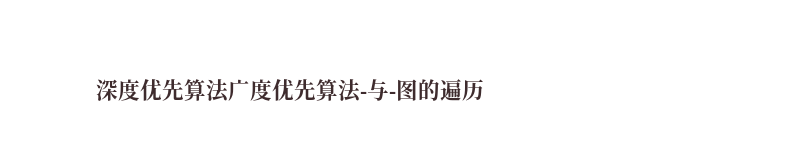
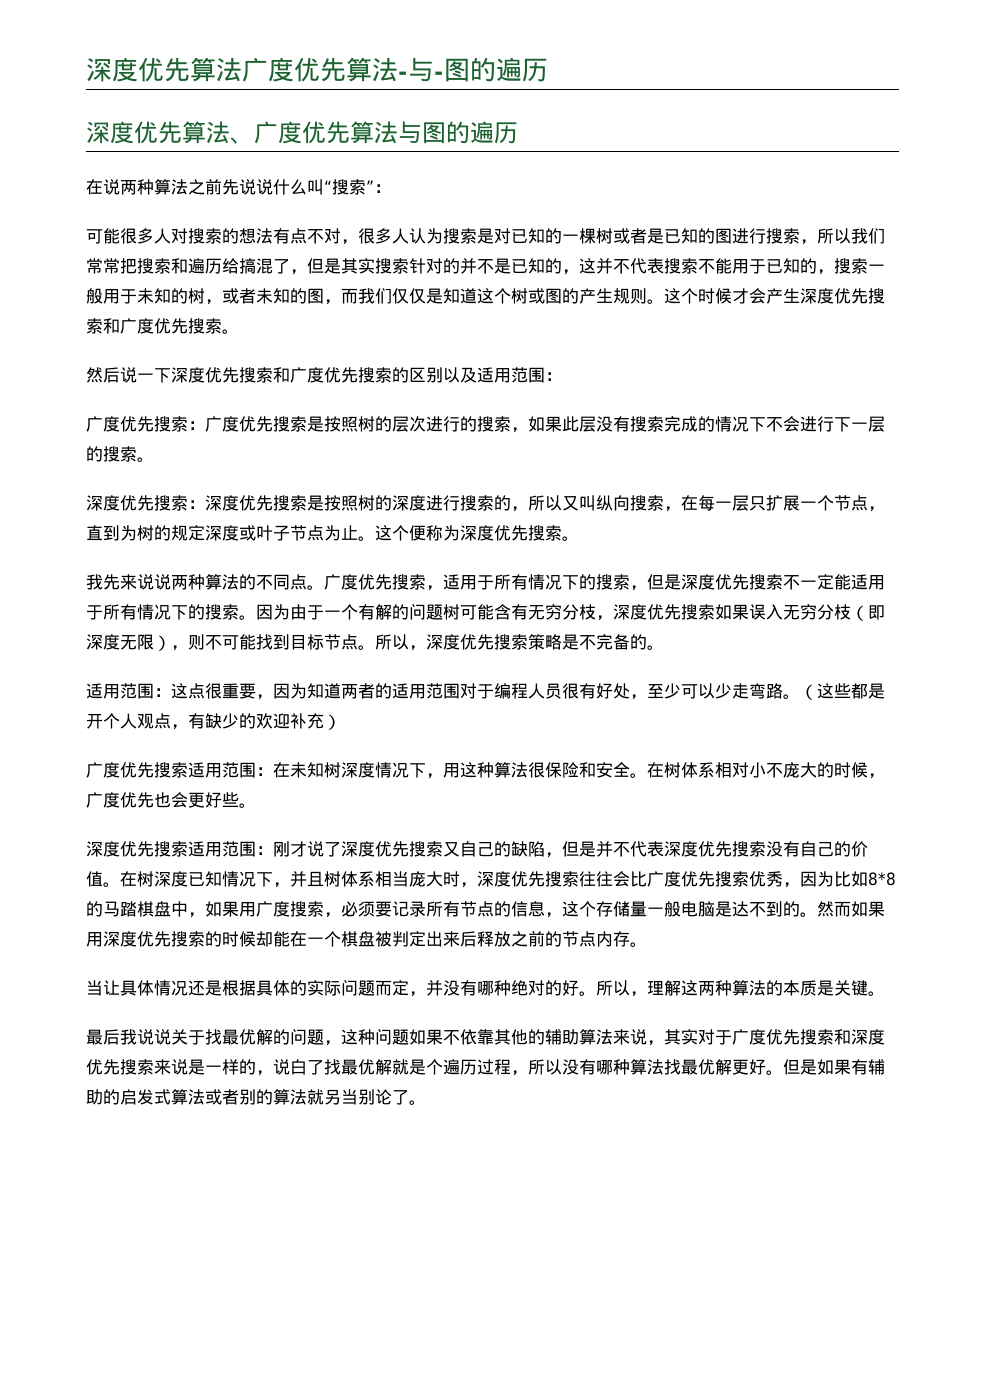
(484, 90) none -> [86,121,518,144] [86,179,391,195] [86,228,885,245] [86,258,885,275] [86,288,885,305] [86,318,239,334] [86,367,562,383] [86,416,885,433] [86,446,154,462] [86,495,885,512] [86,525,579,541] [86,574,885,591] [86,604,885,621] [86,634,664,651] [86,683,885,700] [86,713,341,730] [86,762,885,779] [86,792,256,808] [86,841,868,858] [86,871,896,888] [86,901,885,918] [86,931,647,947] [86,980,885,997] [86,1029,885,1046] [86,1059,885,1076] [86,1089,426,1105] // 深度优先算法、广度优先算法与图的遍历 // 在说两种算法之前先说说什么叫“搜索”： // 可能很多人对搜索的想法有点不对，很多人认为搜索是对已知的一棵树或者是已知的图进行搜索，所以我们常常把搜索和遍历给搞混了，但是其实搜索针对的并不是已知的，这并不代表搜索不能用于已知的，搜索一般用于未知的树，或者未知的图，而我们仅仅是知道这个树或图的产生规则。这个时候才会产生深度优先搜索和广度优先搜索。 // 然后说一下深度优先搜索和广度优先搜索的区别以及适用范围： // 广度优先搜索：广度优先搜索是按照树的层次进行的搜索，如果此层没有搜索完成的情况下不会进行下一层的搜索。 // 深度优先搜索：深度优先搜索是按照树的深度进行搜索的，所以又叫纵向搜索，在每一层只扩展一个节点，直到为树的规定深度或叶子节点为止。这个便称为深度优先搜索。 // 我先来说说两种算法的不同点。广度优先搜索，适用于所有情况下的搜索，但是深度优先搜索不一定能适用于所有情况下的搜索。因为由于一个有解的问题树可能含有无穷分枝，深度优先搜索如果误入无穷分枝（即深度无限），则不可能找到目标节点。所以，深度优先搜索策略是不完备的。 // 适用范围：这点很重要，因为知道两者的适用范围对于编程人员很有好处，至少可以少走弯路。（这些都是开个人观点，有缺少的欢迎补充） // 广度优先搜索适用范围：在未知树深度情况下，用这种算法很保险和安全。在树体系相对小不庞大的时候，广度优先也会更好些。 // 深度优先搜索适用范围：刚才说了深度优先搜索又自己的缺陷，但是并不代表深度优先搜索没有自己的价值。在树深度已知情况下，并且树体系相当庞大时，深度优先搜索往往会比广度优先搜索优秀，因为比如8*8的马踏棋盘中，如果用广度搜索，必须要记录所有节点的信息，这个存储量一般电脑是达不到的。然而如果用深度优先搜索的时候却能在一个棋盘被判定出来后释放之前的节点内存。 // 当让具体情况还是根据具体的实际问题而定，并没有哪种绝对的好。所以，理解这两种算法的本质是关键。 // 最后我说说关于找最优解的问题，这种问题如果不依靠其他的辅助算法来说，其实对于广度优先搜索和深度优先搜索来说是一样的，说白了找最优解就是个遍历过程，所以没有哪种算法找最优解更好。但是如果有辅助的启发式算法或者别的算法就另当别论了。

